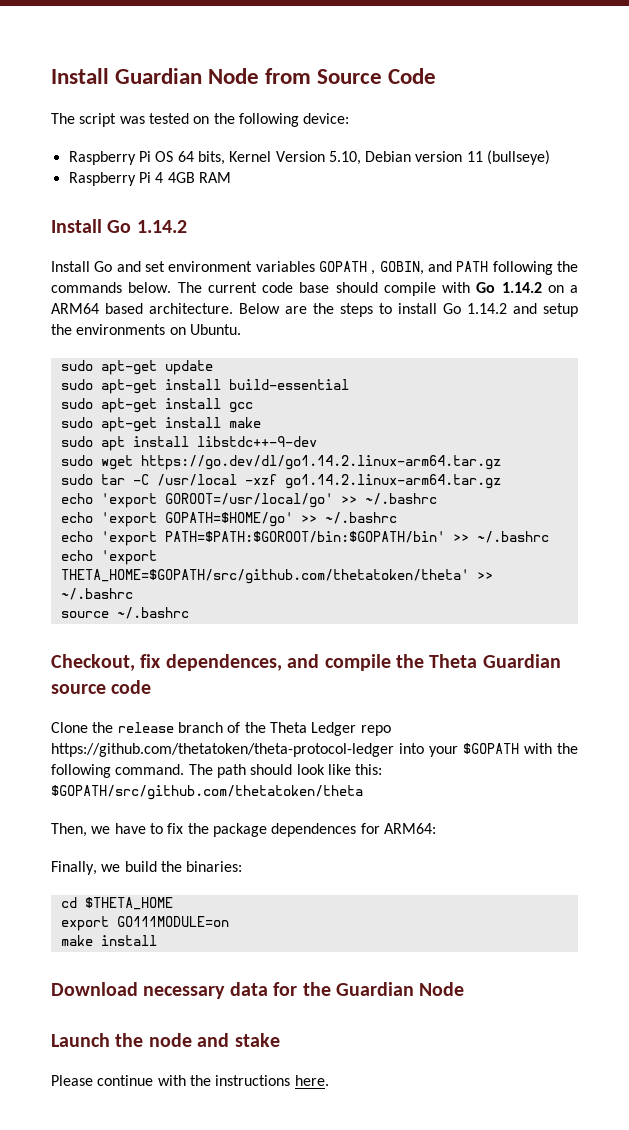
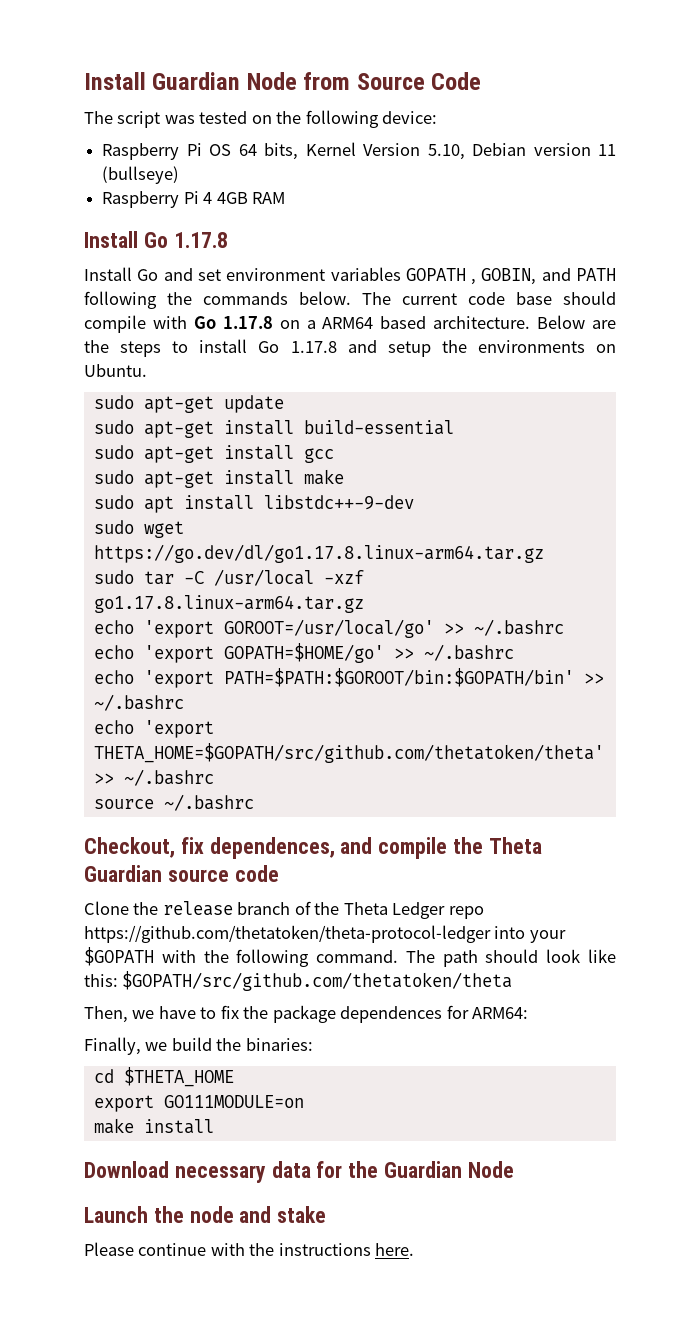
[136,220,187,233] 1.14.2 -> [173,232,228,248] 1.17.8
[501,282,542,293] 1.14.2 -> [222,316,273,329] 1.17.8
[467,303,507,314] 1.14.2 -> [290,341,337,353] 1.17.8
[140,455,501,470] https://go.dev/dl/go1.14.2.linux-arm64.tar.gz -> [93,544,544,563] https://go.dev/dl/go1.17.8.linux-arm64.tar.gz
[284,474,501,489] go1.14.2.linux-arm64.tar.gz -> [93,595,364,613] go1.17.8.linux-arm64.tar.gz

